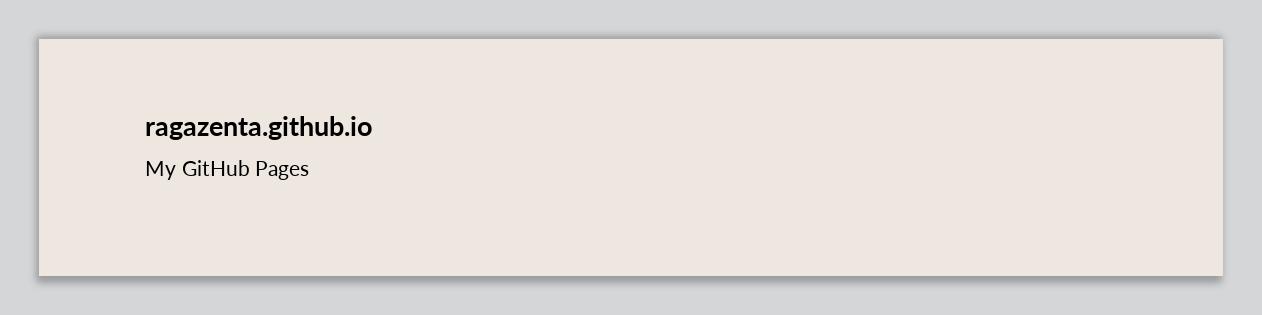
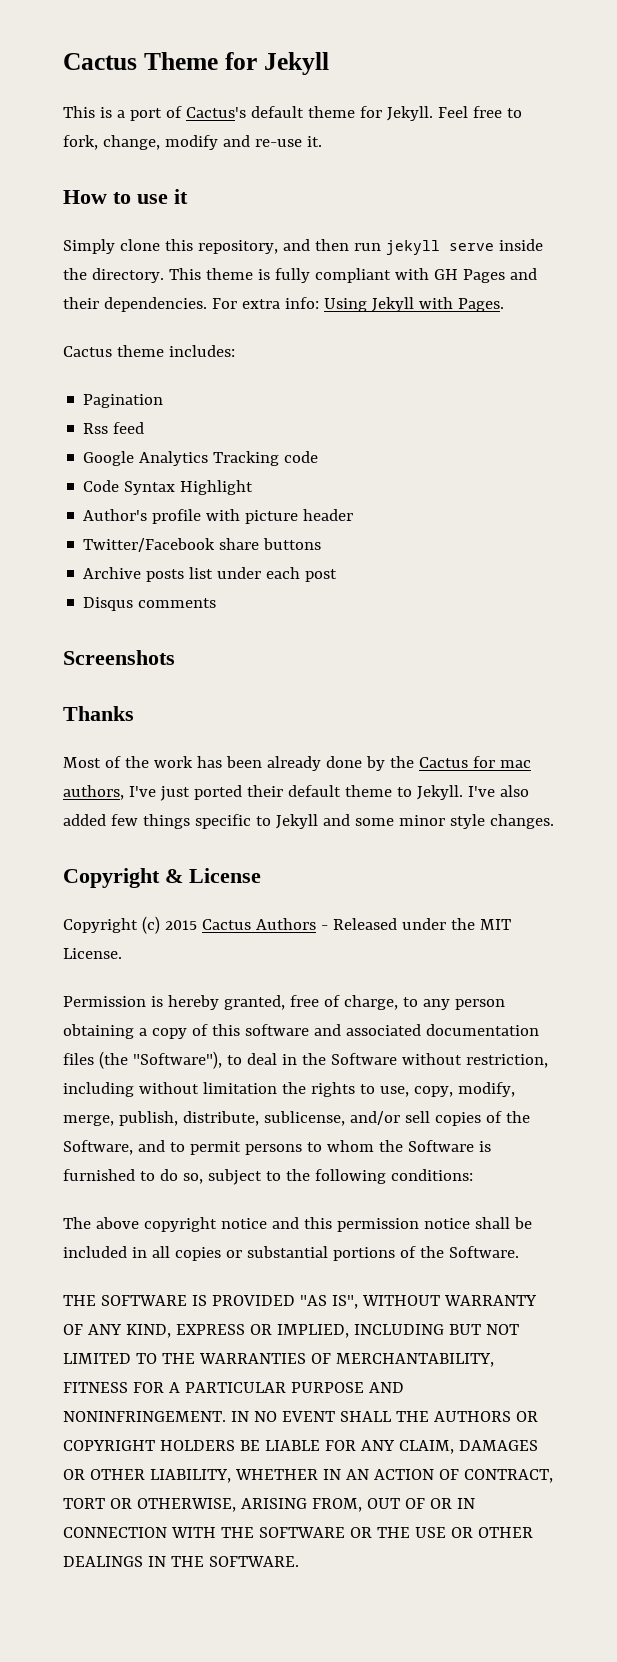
[145,116,373,140] [145,160,310,180] ragazenta.github.io // My GitHub Pages -> [63,52,329,75] [63,106,522,121] [63,135,322,150] [63,189,188,204] [63,239,543,255] [63,268,537,283] [63,297,504,312] [63,345,235,357] [83,394,164,408] [83,422,145,434] [83,451,319,466] [83,480,254,495] [83,509,354,524] [83,538,322,552] [83,567,338,582] [83,597,217,611] [63,650,175,665] [63,706,134,721] [63,756,531,771] [63,785,529,801] [63,814,554,829] [63,868,261,888] [63,916,511,934] [63,948,122,959] [63,995,505,1010] [63,1024,539,1039] [63,1051,548,1069] [63,1082,515,1097] [63,1111,530,1126] [63,1140,491,1155] [63,1169,473,1185] [63,1217,532,1232] [63,1246,519,1261] [63,1295,537,1309] [63,1324,519,1338] [63,1353,494,1367] [63,1382,404,1393] [63,1411,538,1422] [63,1440,538,1454] [63,1469,553,1483] [63,1498,475,1512] [63,1527,533,1538] [63,1556,299,1567] Cactus Theme for Jekyll // This is a port of Cactus's default theme for Jekyll. Feel free to fork, change, modify and re-use it. // How to use it // Simply clone this repository, and then run jekyll serve inside the directory. This theme is fully compliant with GH Pages and their dependencies. For extra info: Using Jekyll with Pages. // Cactus theme includes: // Pagination // Rss feed // Google Analytics Tracking code // Code Syntax Highlight // Author's profile with picture header // Twitter/Facebook share buttons // Archive posts list under each post // Disqus comments // Screenshots // Thanks // Most of the work has been already done by the Cactus for mac authors, I've just ported their default theme to Jekyll. I've also added few things specific to Jekyll and some minor style changes. // Copyright & License // Copyright (c) 2015 Cactus Authors - Released under the MIT License. // Permission is hereby granted, free of charge, to any person obtaining a copy of this software and associated documentation files (the "Software"), to deal in the Software without restriction, including without limitation the rights to use, copy, modify, merge, publish, distribute, sublicense, and/or sell copies of the Software, and to permit persons to whom the Software is furnished to do so, subject to the following conditions: // The above copyright notice and this permission notice shall be included in all copies or substantial portions of the Software. // THE SOFTWARE IS PROVIDED "AS IS", WITHOUT WARRANTY OF ANY KIND, EXPRESS OR IMPLIED, INCLUDING BUT NOT LIMITED TO THE WARRANTIES OF MERCHANTABILITY, FITNESS FOR A PARTICULAR PURPOSE AND NONINFRINGEMENT. IN NO EVENT SHALL THE AUTHORS OR COPYRIGHT HOLDERS BE LIABLE FOR ANY CLAIM, DAMAGES OR OTHER LIABILITY, WHETHER IN AN ACTION OF CONTRACT, TORT OR OTHERWISE, ARISING FROM, OUT OF OR IN CONNECTION WITH THE SOFTWARE OR THE USE OR OTHER DEALINGS IN THE SOFTWARE.

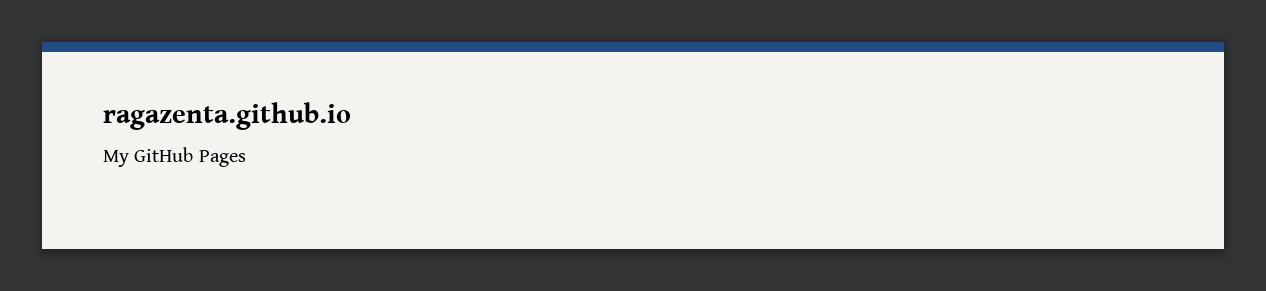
[63,52,329,75] [63,106,522,121] [63,135,322,150] [63,189,188,204] [63,239,543,255] [63,268,537,283] [63,297,504,312] [63,345,235,357] [83,394,164,408] [83,422,145,434] [83,451,319,466] [83,480,254,495] [83,509,354,524] [83,538,322,552] [83,567,338,582] [83,597,217,611] [63,650,175,665] [63,706,134,721] [63,756,531,771] [63,785,529,801] [63,814,554,829] [63,868,261,888] [63,916,511,934] [63,948,122,959] [63,995,505,1010] [63,1024,539,1039] [63,1051,548,1069] [63,1082,515,1097] [63,1111,530,1126] [63,1140,491,1155] [63,1169,473,1185] [63,1217,532,1232] [63,1246,519,1261] [63,1295,537,1309] [63,1324,519,1338] [63,1353,494,1367] [63,1382,404,1393] [63,1411,538,1422] [63,1440,538,1454] [63,1469,553,1483] [63,1498,475,1512] [63,1527,533,1538] [63,1556,299,1567] Cactus Theme for Jekyll // This is a port of Cactus's default theme for Jekyll. Feel free to fork, change, modify and re-use it. // How to use it // Simply clone this repository, and then run jekyll serve inside the directory. This theme is fully compliant with GH Pages and their dependencies. For extra info: Using Jekyll with Pages. // Cactus theme includes: // Pagination // Rss feed // Google Analytics Tracking code // Code Syntax Highlight // Author's profile with picture header // Twitter/Facebook share buttons // Archive posts list under each post // Disqus comments // Screenshots // Thanks // Most of the work has been already done by the Cactus for mac authors, I've just ported their default theme to Jekyll. I've also added few things specific to Jekyll and some minor style changes. // Copyright & License // Copyright (c) 2015 Cactus Authors - Released under the MIT License. // Permission is hereby granted, free of charge, to any person obtaining a copy of this software and associated documentation files (the "Software"), to deal in the Software without restriction, including without limitation the rights to use, copy, modify, merge, publish, distribute, sublicense, and/or sell copies of the Software, and to permit persons to whom the Software is furnished to do so, subject to the following conditions: // The above copyright notice and this permission notice shall be included in all copies or substantial portions of the Software. // THE SOFTWARE IS PROVIDED "AS IS", WITHOUT WARRANTY OF ANY KIND, EXPRESS OR IMPLIED, INCLUDING BUT NOT LIMITED TO THE WARRANTIES OF MERCHANTABILITY, FITNESS FOR A PARTICULAR PURPOSE AND NONINFRINGEMENT. IN NO EVENT SHALL THE AUTHORS OR COPYRIGHT HOLDERS BE LIABLE FOR ANY CLAIM, DAMAGES OR OTHER LIABILITY, WHETHER IN AN ACTION OF CONTRACT, TORT OR OTHERWISE, ARISING FROM, OUT OF OR IN CONNECTION WITH THE SOFTWARE OR THE USE OR OTHER DEALINGS IN THE SOFTWARE. -> [103,102,351,130] [103,147,246,167] ragazenta.github.io // My GitHub Pages

